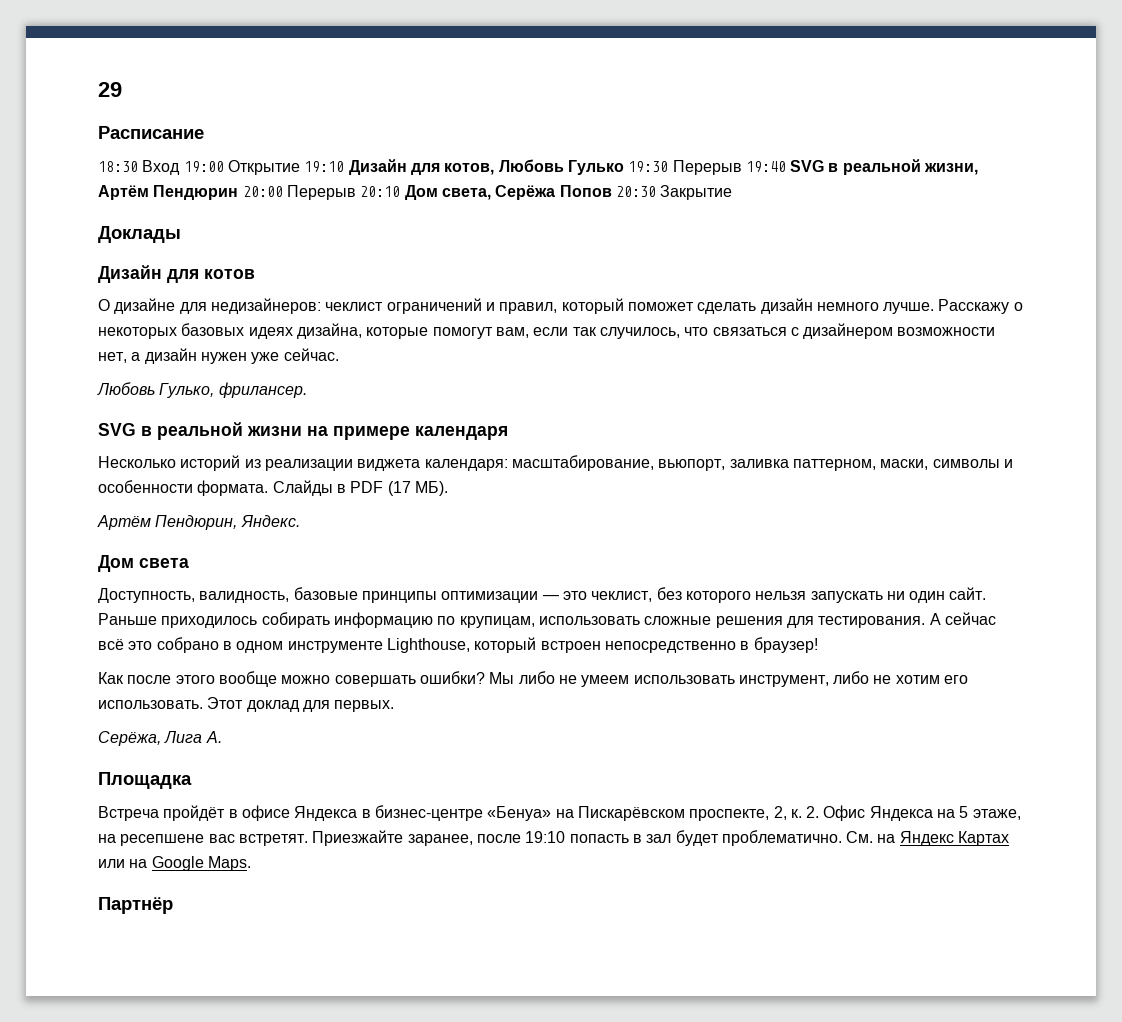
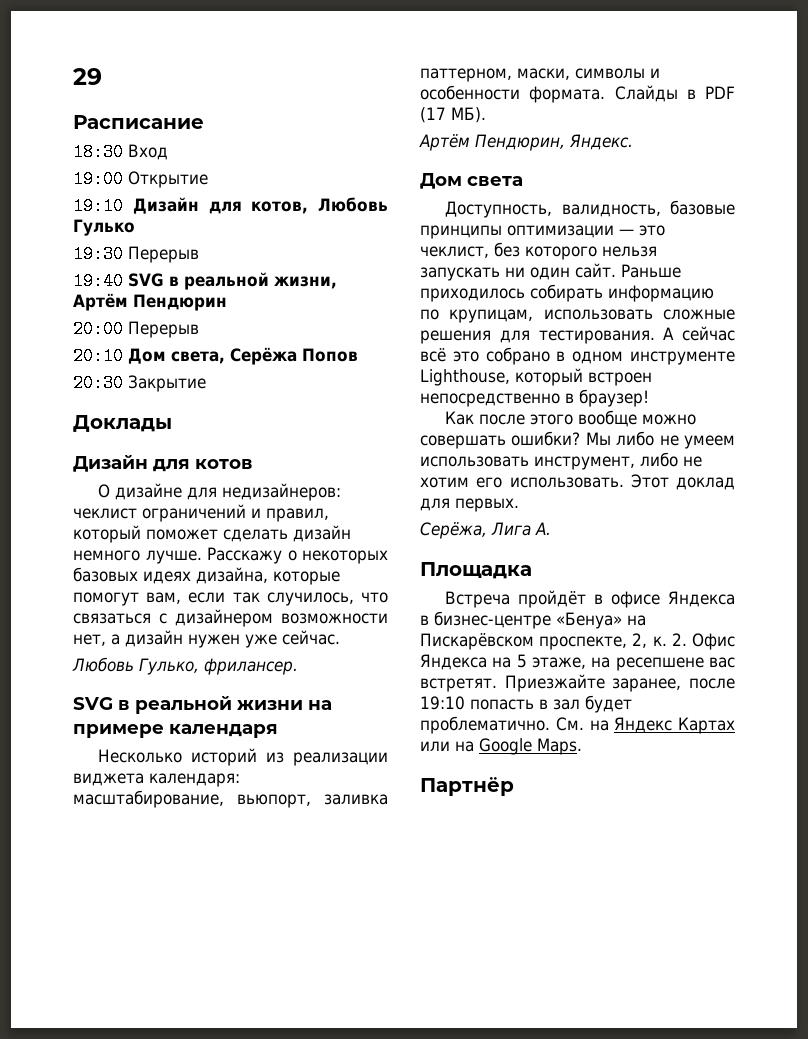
(181, 167) none -> (168, 152) //
(300, 167) none -> (208, 179) //
(624, 167) none -> (135, 227) //
(742, 167) none -> (199, 254) //
(239, 192) none -> (227, 302) //
(356, 192) none -> (199, 329) //
(612, 191) none -> (358, 355) //

